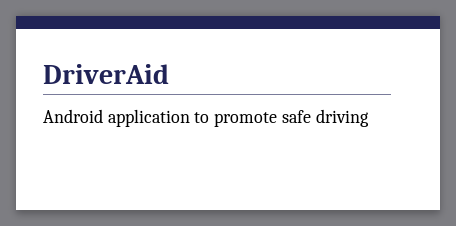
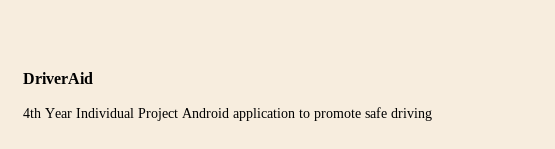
(169, 74) none -> [23,108,178,121] 4th Year Individual Project

